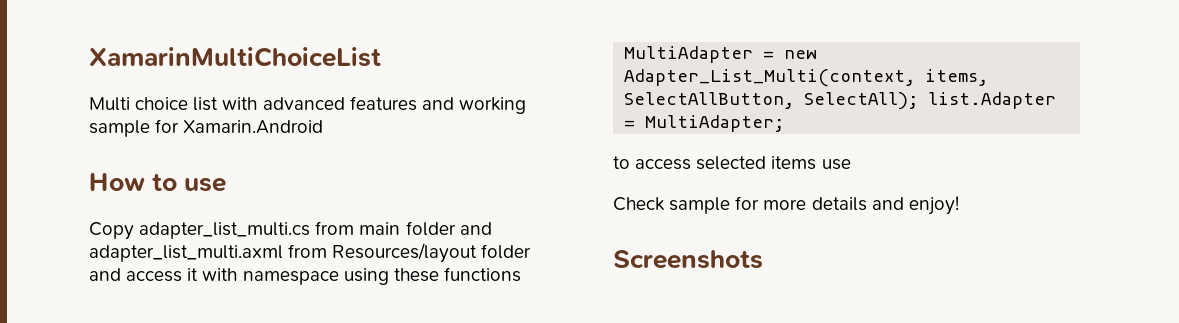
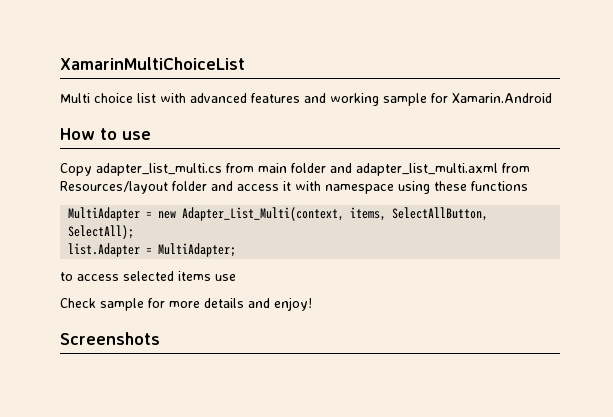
(919, 101) none -> (135, 232) //

